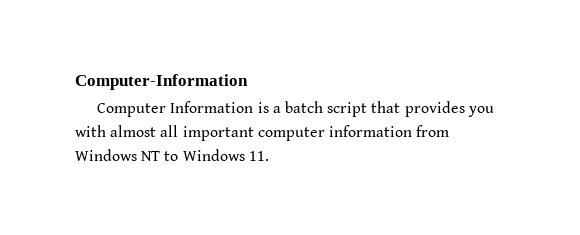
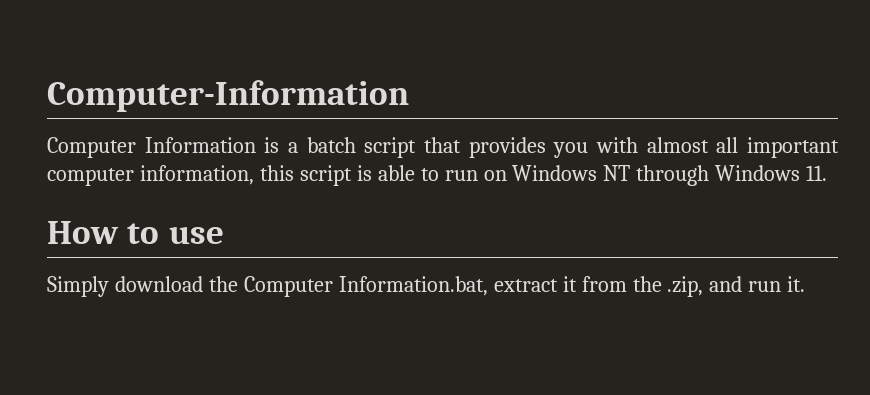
[328,125,450,137] information from -> [139,165,507,186] information, this script is able to run on
[164,151,179,161] to -> [636,165,710,186] through
(269, 156) none -> [47,221,224,244] [47,276,806,297] // How to use // Simply download the Computer Information.bat, extract it from the .zip, and run it.

